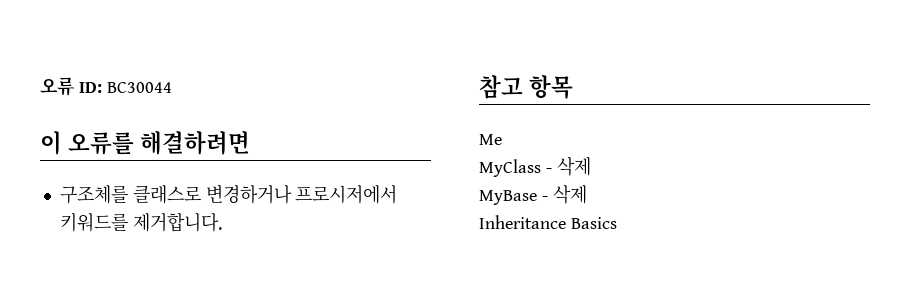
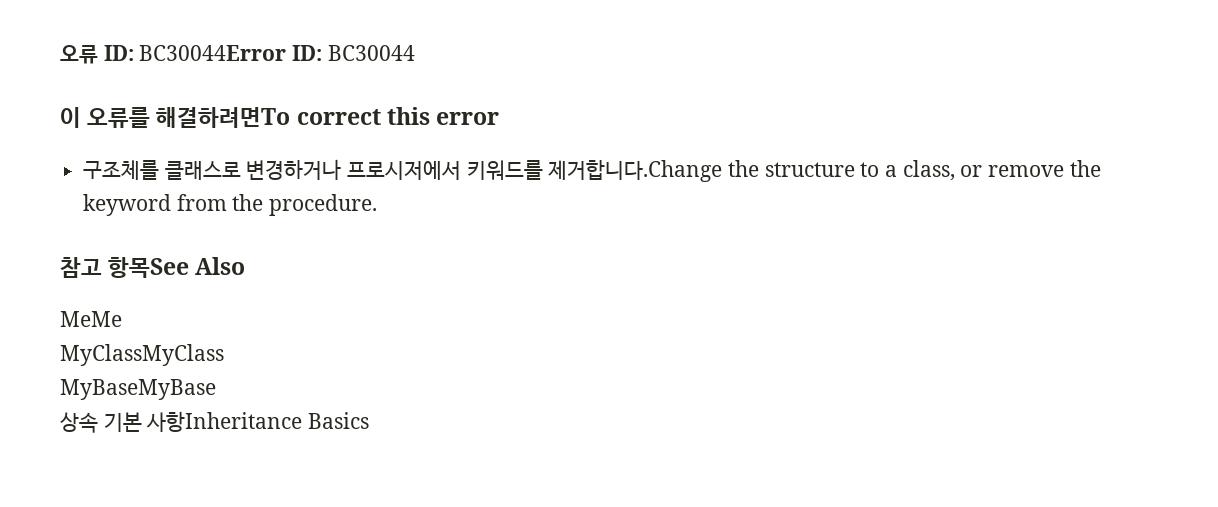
(102, 87) none -> [139,45,323,61] BC30044Error ID:
[140,131,251,155] 해결하려면 -> [156,107,500,128] 해결하려면To correct this error
[132,212,222,232] [479,75,574,99] [479,134,502,145] [479,157,591,177] [479,185,587,205] [479,215,566,229] 제거합니다. // 참고 항목 // Me // MyClass - 삭제 // MyBase - 삭제 // Inheritance -> [548,159,1101,182] [83,194,378,216] [60,257,246,278] [60,311,122,327] [60,344,224,366] [60,379,216,400] [60,411,303,433] 제거합니다.Change the structure to a class, or remove the keyword from the procedure. // 참고 항목See Also // MeMe // MyClassMyClass // MyBaseMyBase // 상속 기본 사항Inheritance

